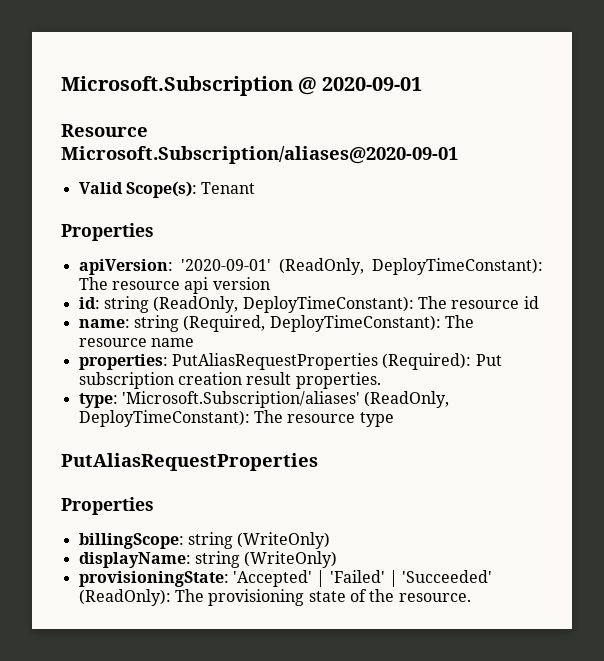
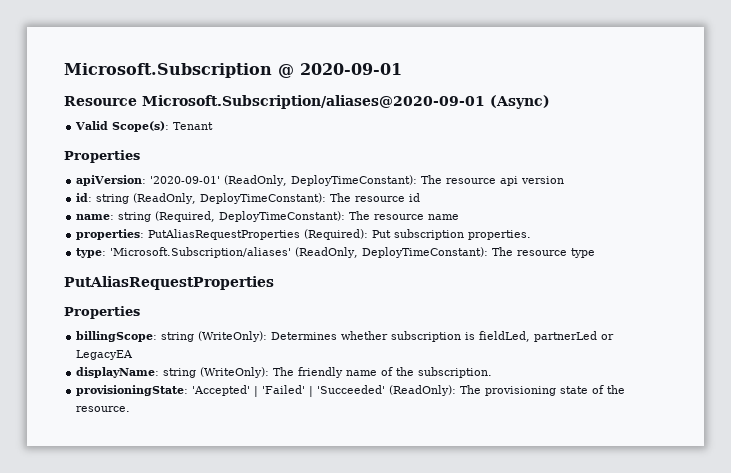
(458, 155) none -> [490,95,550,109] (Async)
[177,372,292,385] creation result -> (465, 234) none
[237,532,331,549] [78,551,338,568] (WriteOnly) // displayName: string (WriteOnly) -> [198,331,615,342] [76,350,134,360] [76,367,493,378] (WriteOnly): Determines whether subscription is fieldLed, partnerLed or LegacyEA // displayName: string (WriteOnly): The friendly name of the subscription.

